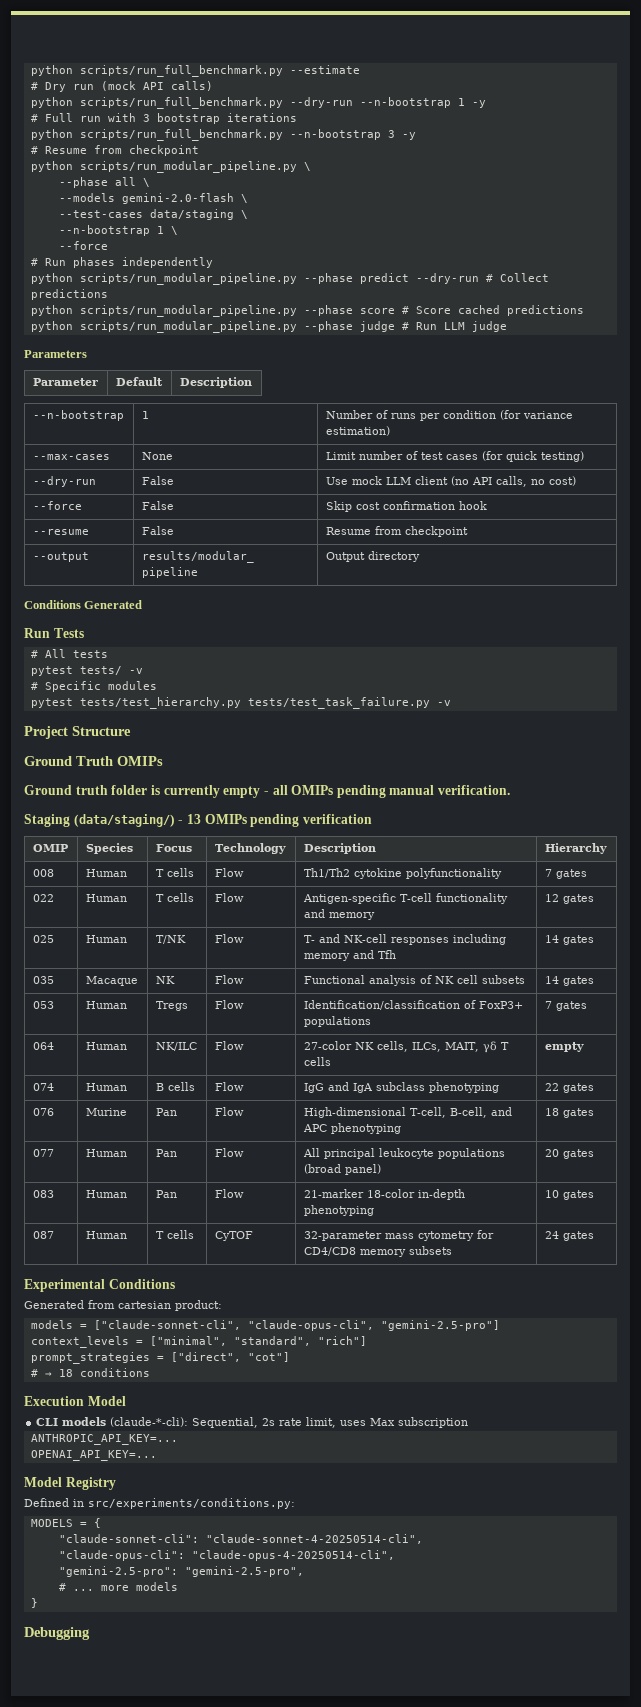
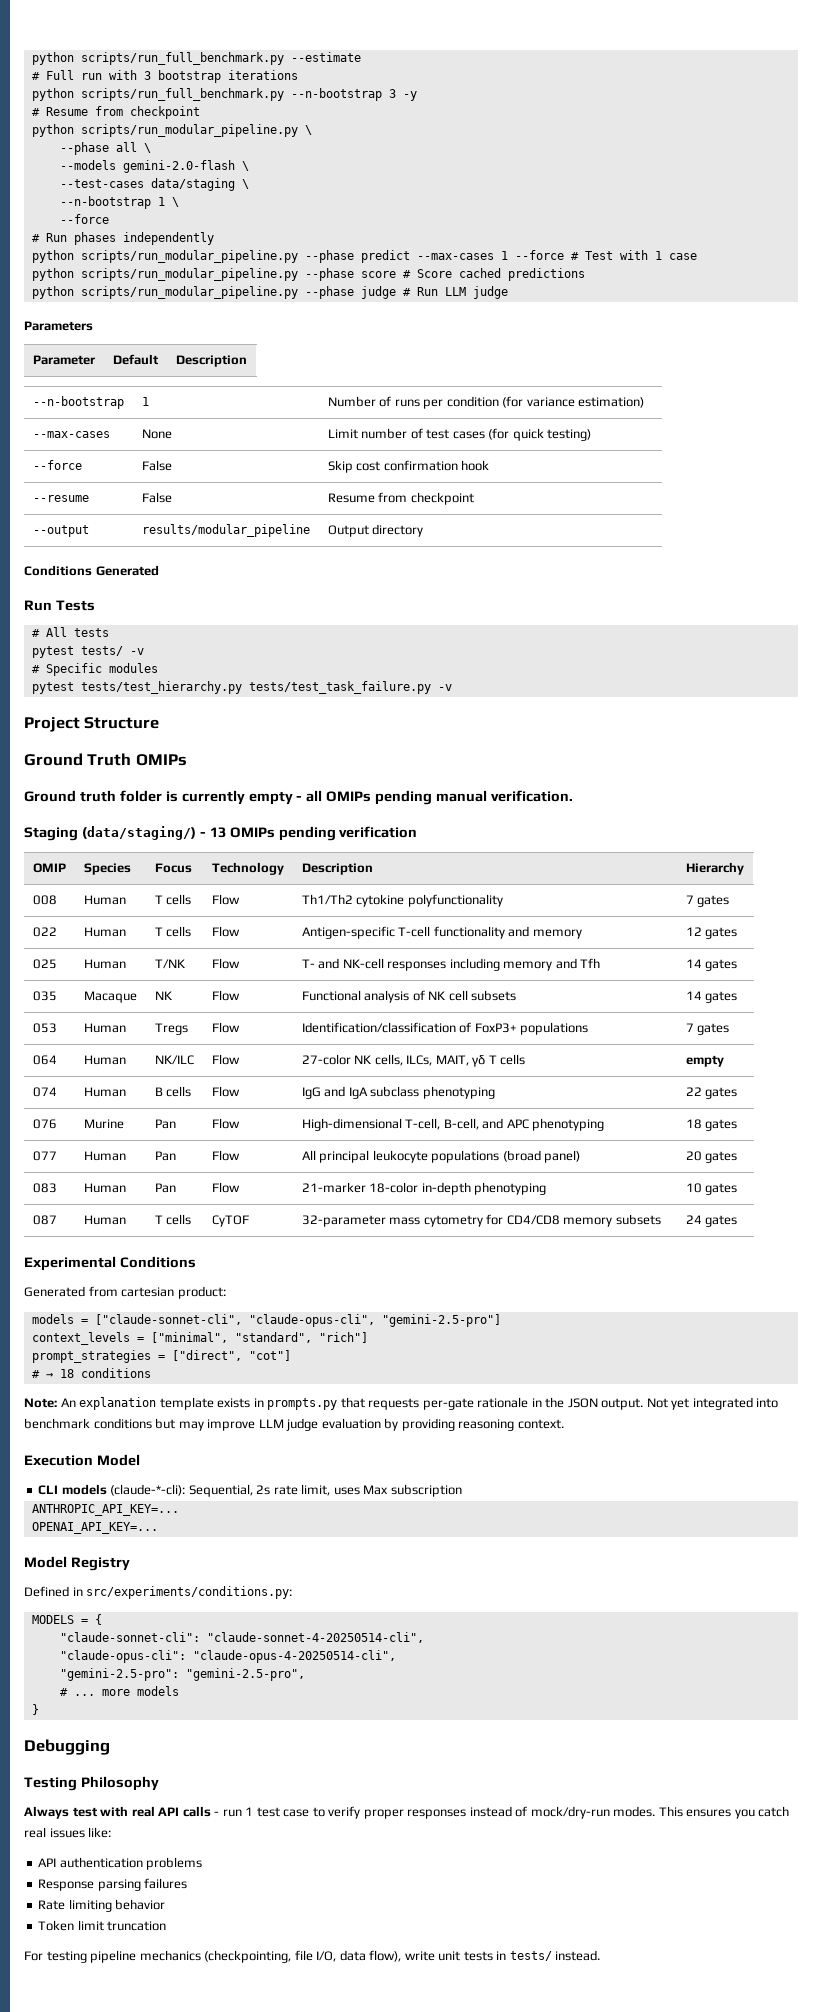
[30,81,213,92] [30,97,486,109] // # Dry run (mock API calls) // python scripts/run_full_benchmark.py --dry-run --n-bootstrap 1 -y -> (361, 57) none
[415,273,549,284] [30,289,108,300] --dry-run # Collect predictions -> [416,250,697,260] --max-cases 1 --force # Test with 1 case
[32,476,96,487] [141,476,174,485] [325,476,576,487] // --dry-run | False | Use mock LLM client (no API calls, no cost) -> (592, 435) none
(150, 1372) none -> [24,1397,779,1410] [24,1418,564,1431] // Note: An explanation template exists in prompts.py that requests per-gate rationale in the JSON output. Not yet integrated into benchmark conditions but may improve LLM judge evaluation by providing reasoning context.
(90, 1633) none -> [24,1776,159,1791] [24,1806,790,1819] [24,1827,112,1838] [38,1857,203,1870] [38,1878,188,1891] [38,1899,166,1912] [38,1920,167,1931] [24,1950,601,1963] // Testing Philosophy // Always test with real API calls - run 1 test case to verify proper responses instead of mock/dry-run modes. This ensures you catch real issues like: // API authentication problems // Response parsing failures // Rate limiting behavior // Token limit truncation // For testing pipeline mechanics (checkpointing, file I/O, data flow), write unit tests in tests/ instead.

